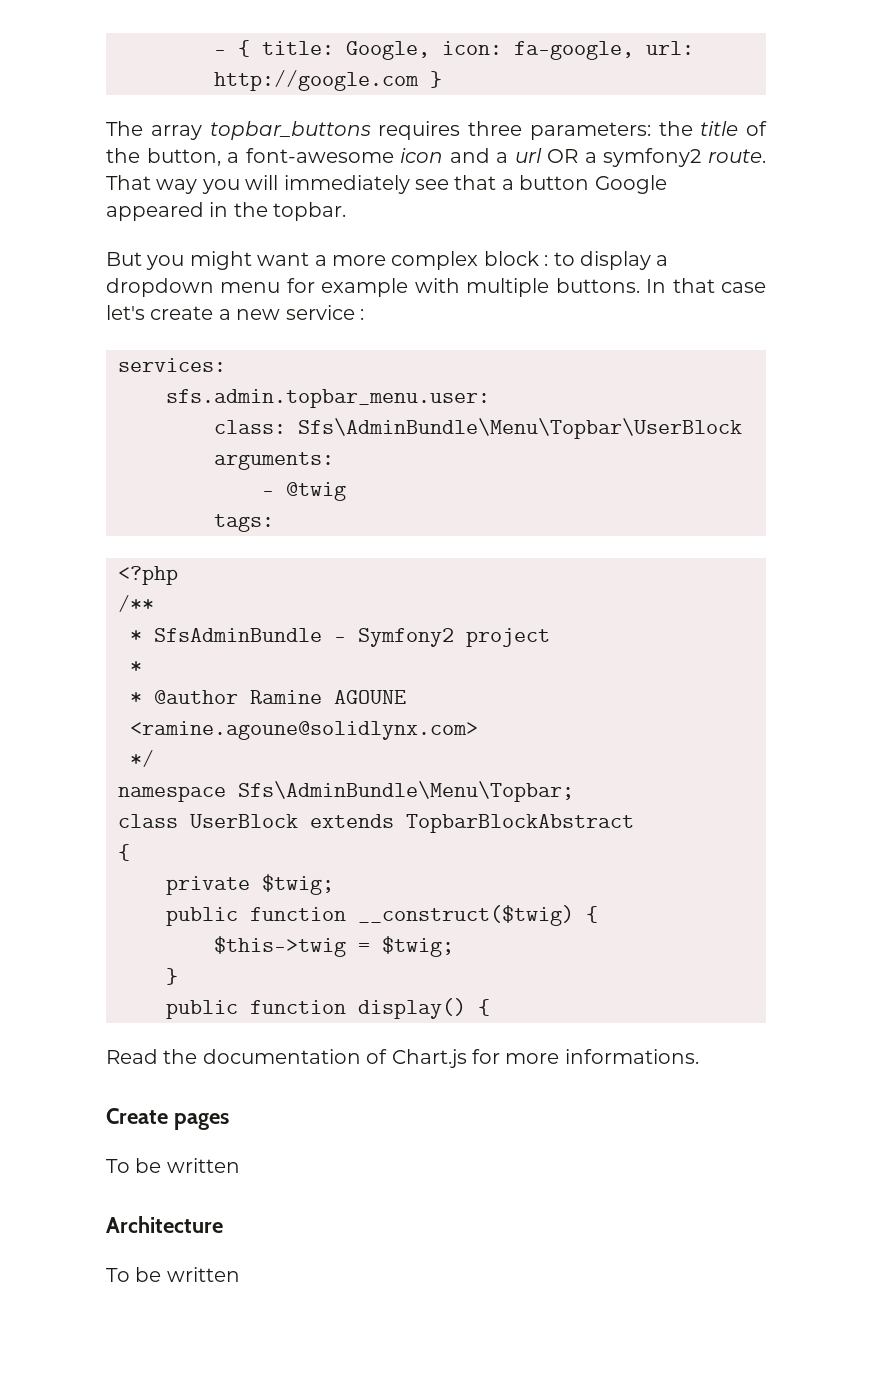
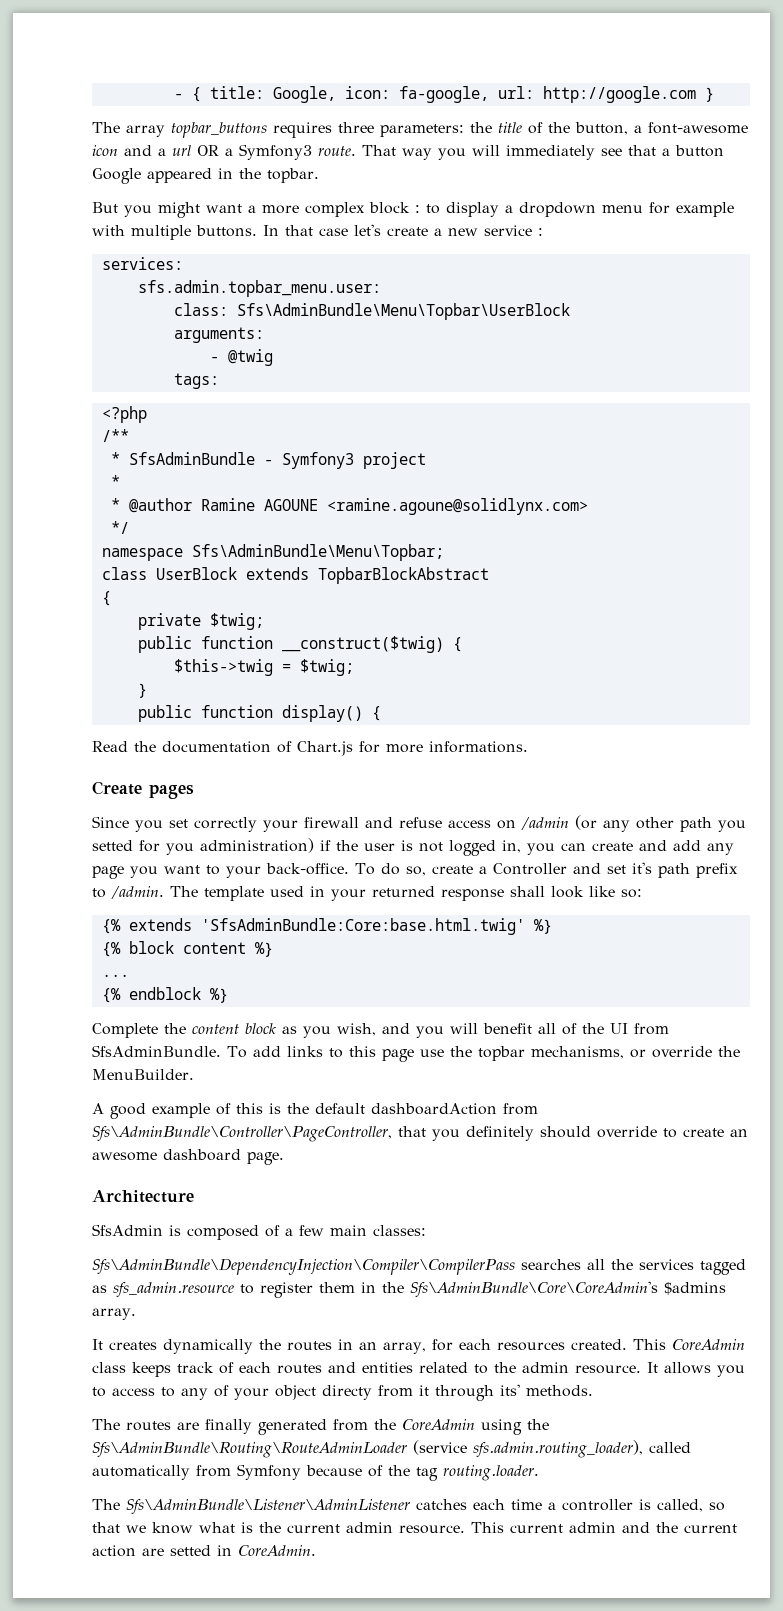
[603,148,702,167] symfony2 -> [239,144,312,160] Symfony3
[358,628,454,647] Symfony2 -> [281,452,354,469] Symfony3
[106,1158,240,1173] [106,1216,223,1233] [106,1267,240,1282] To be written // Architecture // To be written -> [92,815,746,832] [92,838,734,856] [92,862,738,879] [92,886,642,901] [101,918,552,935] [101,941,273,957] [101,974,129,977] [101,987,228,1003] [92,1023,669,1038] [92,1045,740,1062] [92,1069,194,1080] [92,1103,538,1119] [92,1126,748,1142] [92,1149,284,1165] [92,1190,194,1203] [92,1224,426,1240] [92,1258,746,1275] [92,1281,726,1298] [92,1308,136,1320] [92,1339,745,1354] [92,1362,745,1377] [92,1384,593,1401] [92,1419,549,1435] [92,1440,691,1458] [92,1464,539,1481] [92,1499,725,1514] [92,1522,737,1534] [92,1545,316,1557] Since you set correctly your firewall and refuse access on /admin (or any other path you setted for you administration) if the user is not logged in, you can create and add any page you want to your back-office. To do so, create a Controller and set it's path prefix to /admin. The template used in your returned response shall look like so: // {% extends 'SfsAdminBundle:Core:base.html.twig' %} // {% block content %} // ... // {% endblock %} // Complete the content block as you wish, and you will benefit all of the UI from SfsAdminBundle. To add links to this page use the topbar mechanisms, or override the MenuBuilder. // A good example of this is the default dashboardAction from Sfs\AdminBundle\Controller\PageController, that you definitely should override to create an awesome dashboard page. // Architecture // SfsAdmin is composed of a few main classes: // Sfs\AdminBundle\DependencyInjection\Compiler\CompilerPass searches all the services tagged as sfs_admin.resource to register them in the Sfs\AdminBundle\Core\CoreAdmin's $admins array. // It creates dynamically the routes in an array, for each resources created. This CoreAdmin class keeps track of each routes and entities related to the admin resource. It allows you to access to any of your object directy from it through its' methods. // The routes are finally generated from the CoreAdmin using the Sfs\AdminBundle\Routing\RouteAdminLoader (service sfs.admin.routing_loader), called automatically from Symfony because of the tag routing.loader. // The Sfs\AdminBundle\Listener\AdminListener catches each time a controller is called, so that we know what is the current admin resource. This current admin and the current action are setted in CoreAdmin.

